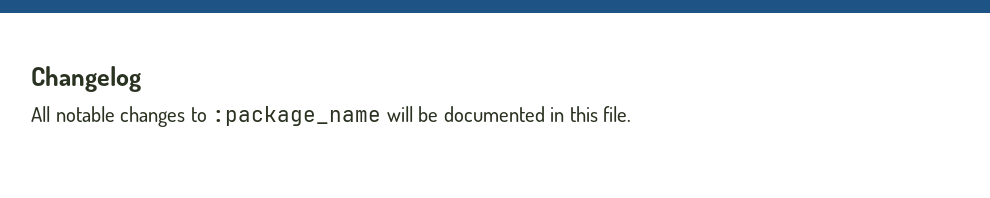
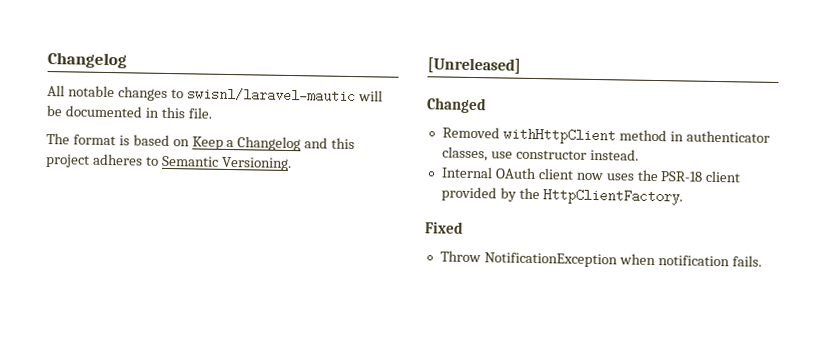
[212,106,382,126] :package_name -> [186,87,356,104] swisnl/laravel-mautic
(632, 114) none -> [46,133,356,152] [45,153,292,172] [427,57,521,74] [426,97,487,114] [441,126,770,145] [441,146,639,162] [440,166,742,183] [440,186,683,206] [424,221,464,234] [439,250,762,268] // The format is based on Keep a Changelog and this project adheres to Semantic Versioning. // [Unreleased] // Changed // Removed withHttpClient method in authenticator classes, use constructor instead. // Internal OAuth client now uses the PSR-18 client provided by the HttpClientFactory. // Fixed // Throw NotificationException when notification fails.

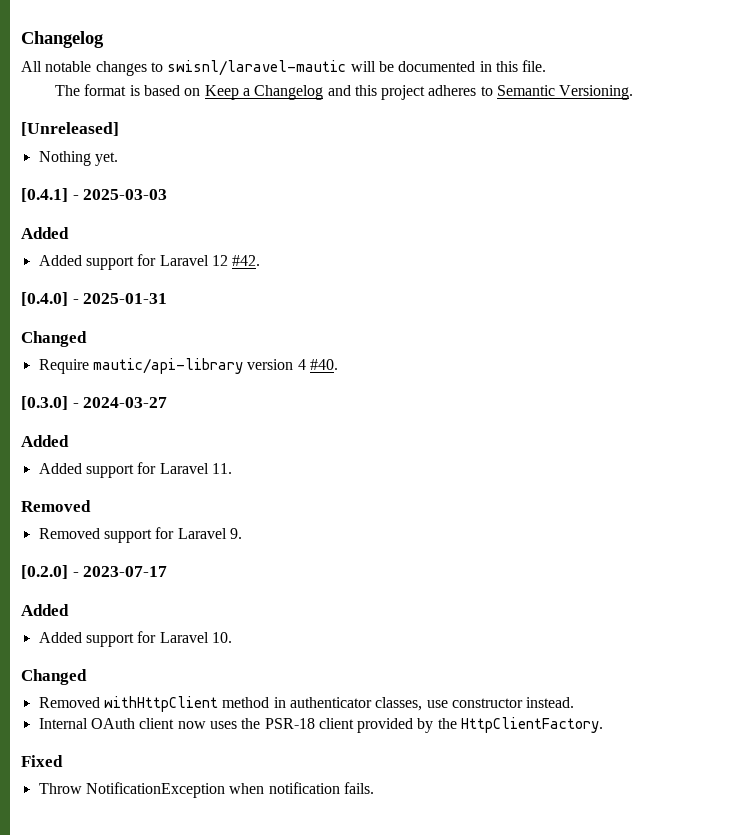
(521, 65) none -> [38,151,118,166] [21,188,168,202] [21,227,69,239] [38,254,261,270] [21,292,168,306] [21,331,87,347] [38,358,338,374] [21,396,168,410] [21,435,69,447] [38,462,232,478] [21,500,91,512] [38,527,242,543] [21,565,168,579] [21,604,69,616] [38,631,232,647] // Nothing yet. // [0.4.1] - 2025-03-03 // Added // Added support for Laravel 12 #42. // [0.4.0] - 2025-01-31 // Changed // Require mautic/api-library version 4 #40. // [0.3.0] - 2024-03-27 // Added // Added support for Laravel 11. // Removed // Removed support for Laravel 9. // [0.2.0] - 2023-07-17 // Added // Added support for Laravel 10.

